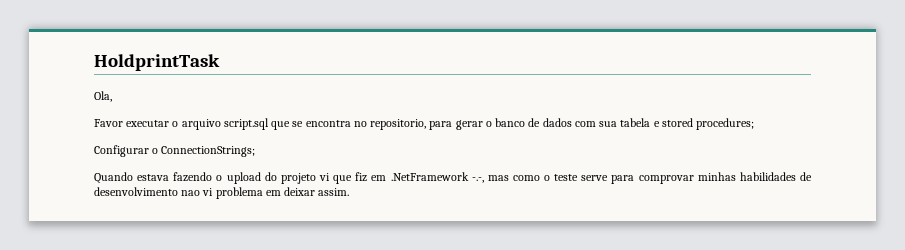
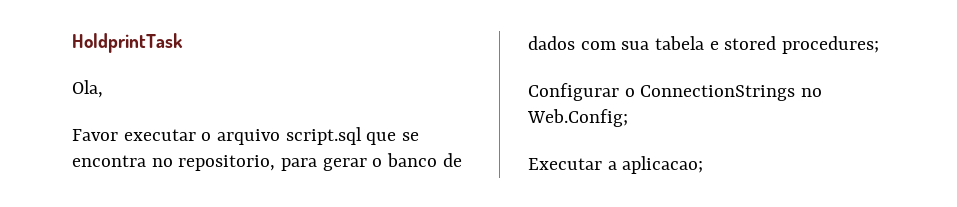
[161,146,256,157] [94,172,812,184] [94,187,350,199] ConnectionStrings; // Quando estava fazendo o upload do projeto vi que fiz em .NetFramework -.-, mas como o teste serve para comprovar minhas habilidades de desenvolvimento nao vi problema em deixar assim. -> [640,85,823,101] [527,109,628,127] [528,156,704,174] ConnectionStrings no Web.Config; // Executar a aplicacao;

